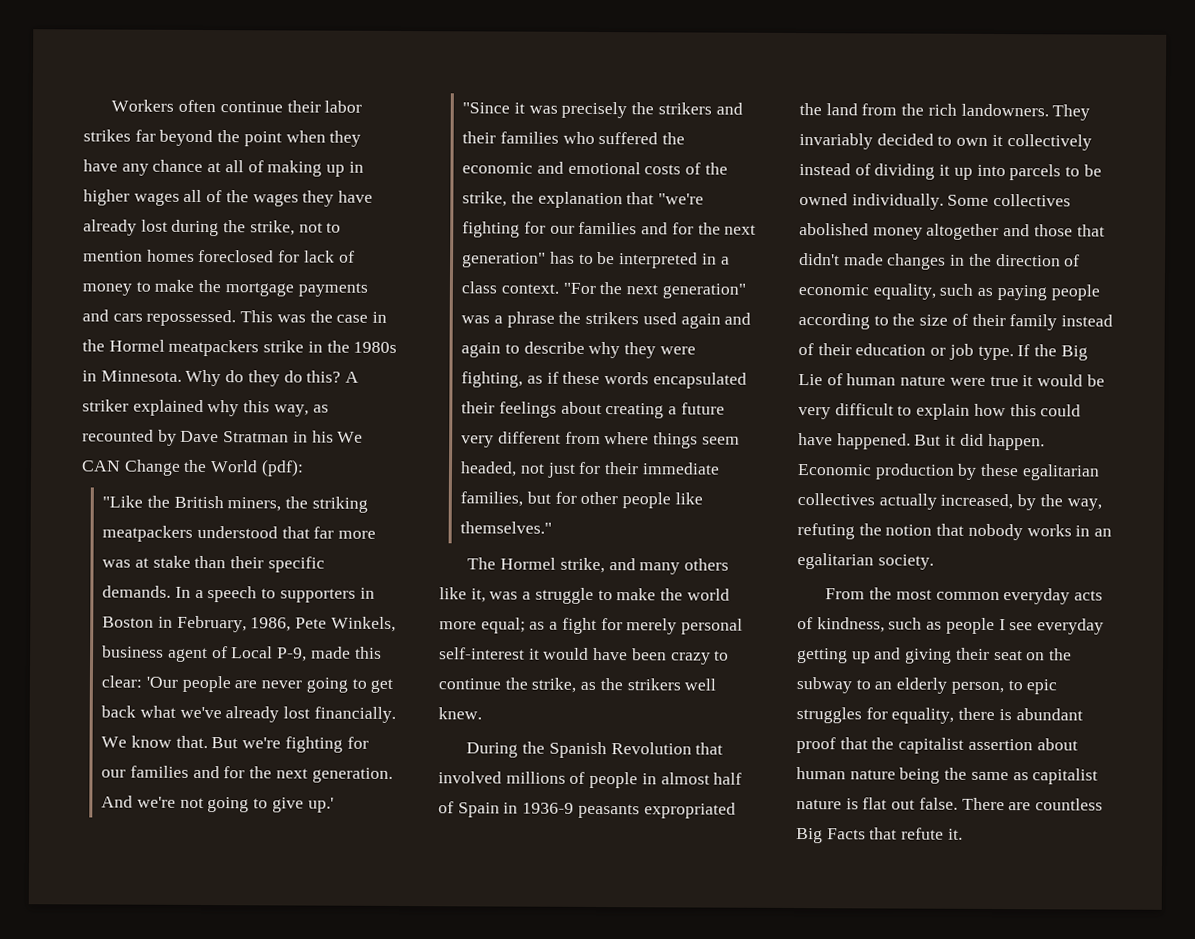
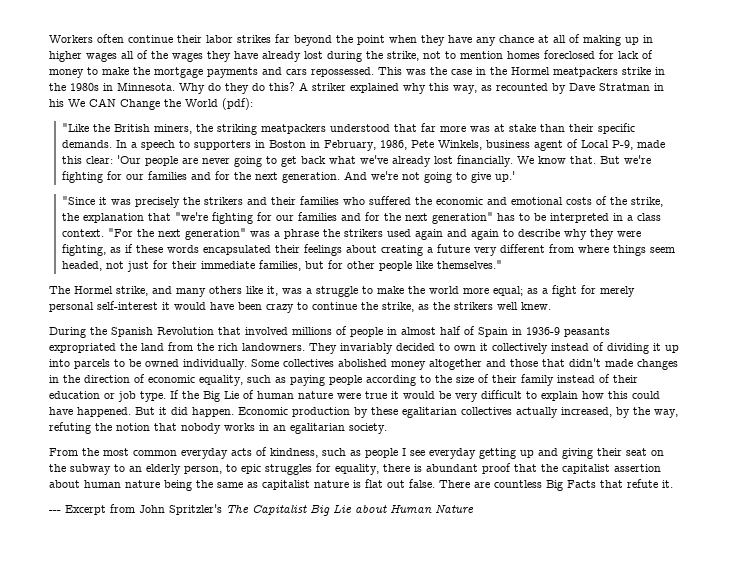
(963, 834) none -> [49,504,474,516] // --- Excerpt from John Spritzler's The Capitalist Big Lie about Human Nature

